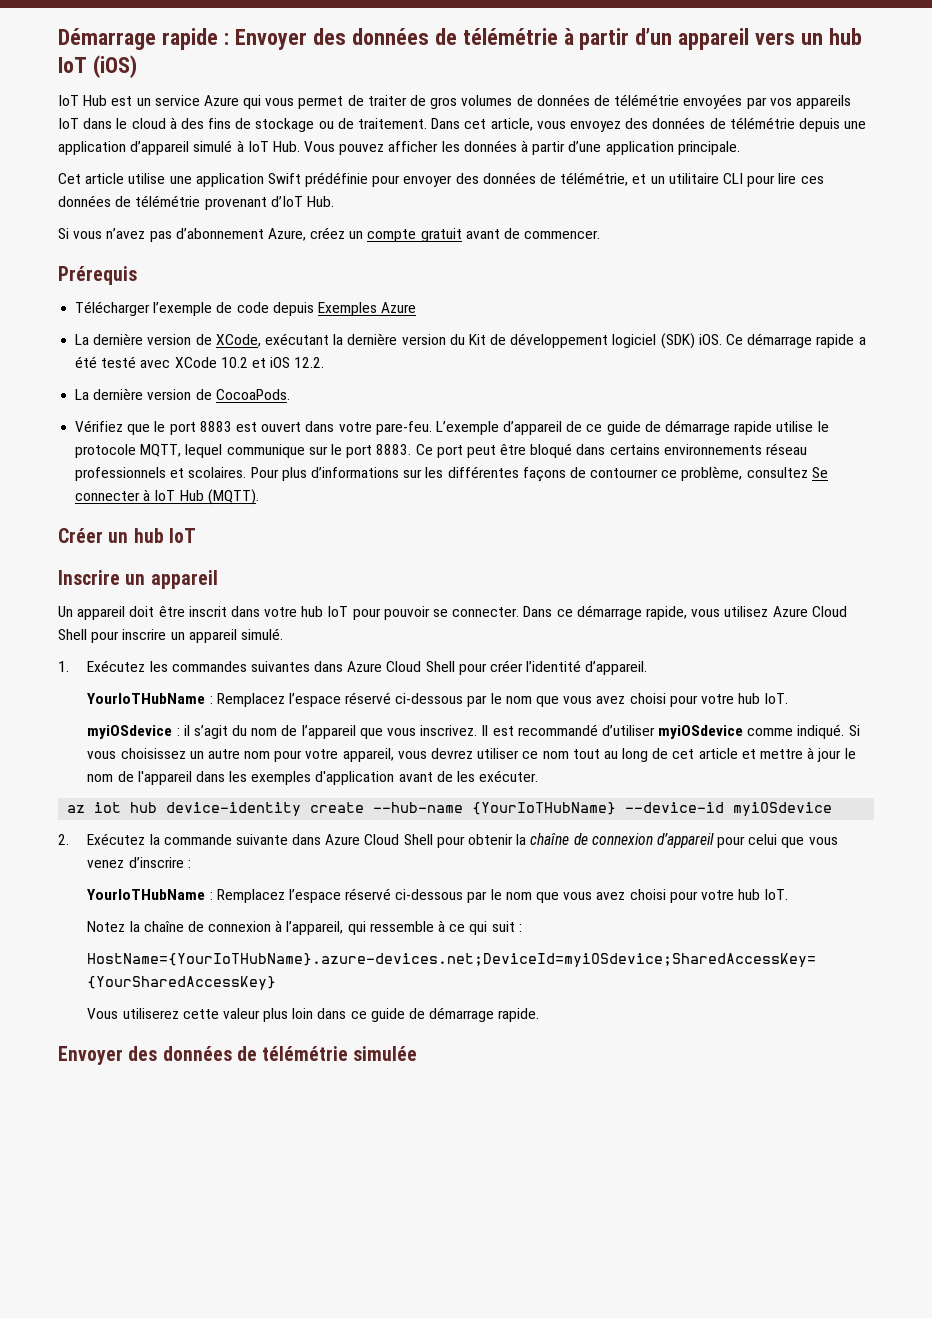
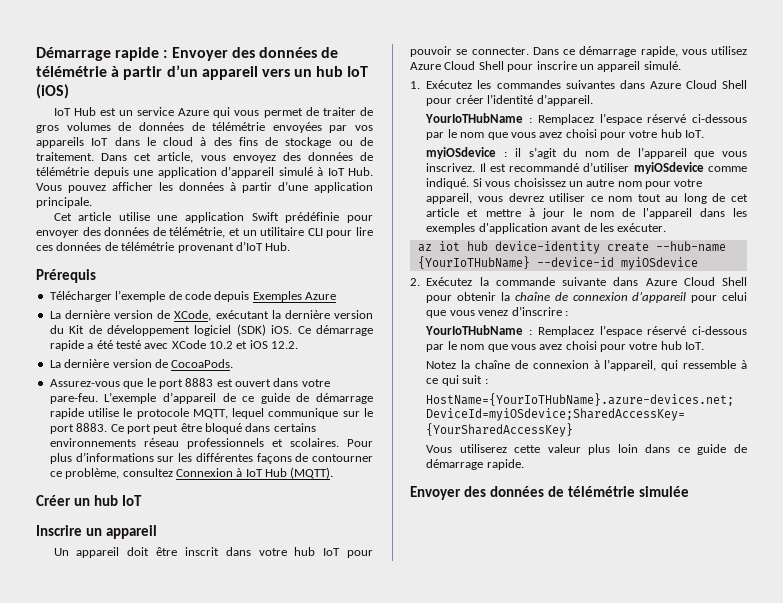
[58,227,601,242] // Si vous n’avez pas d’abonnement Azure, créez un compte gratuit avant de commencer. -> (291, 246) none
[75,420,124,432] Vérifiez -> [49,379,120,387] Assurez-vous
[811,467,828,478] [75,491,141,501] Se connecter -> [175,468,233,477] Connexion

